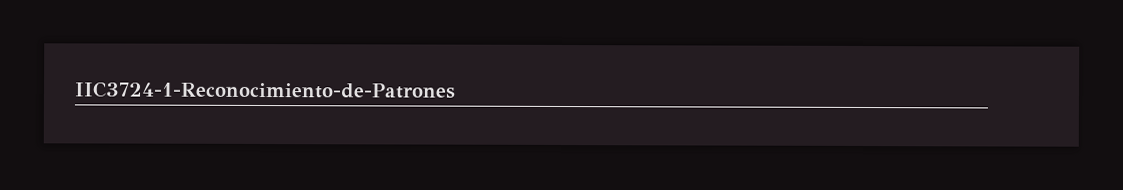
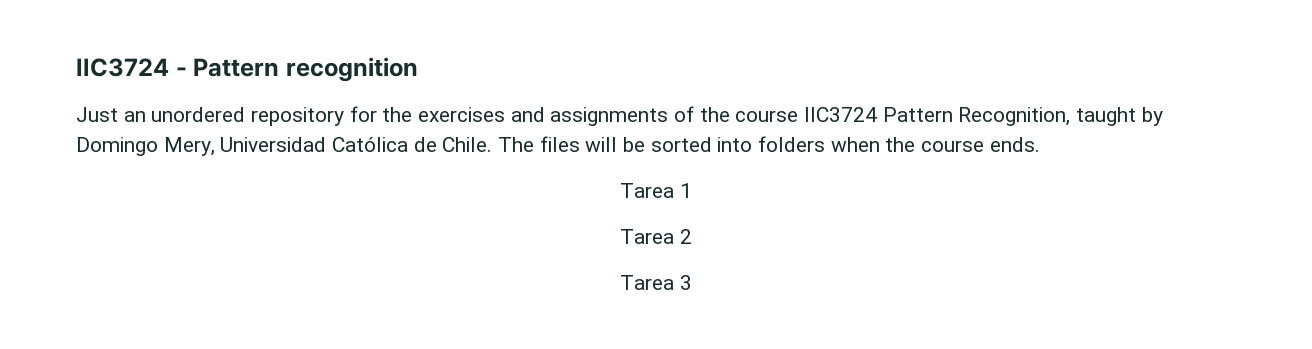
[74,81,456,99] IIC3724-1-Reconocimiento-de-Patrones -> [76,57,418,82] [76,106,1163,126] [76,136,1040,156] [620,183,692,198] [620,229,692,244] [620,275,692,290] IIC3724 - Pattern recognition // Just an unordered repository for the exercises and assignments of the course IIC3724 Pattern Recognition, taught by Domingo Mery, Universidad Católica de Chile. The files will be sorted into folders when the course ends. // Tarea 1 // Tarea 2 // Tarea 3

